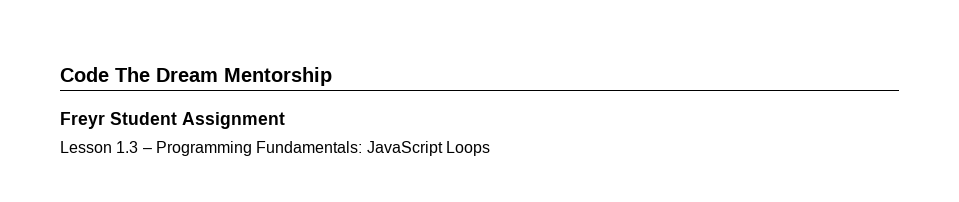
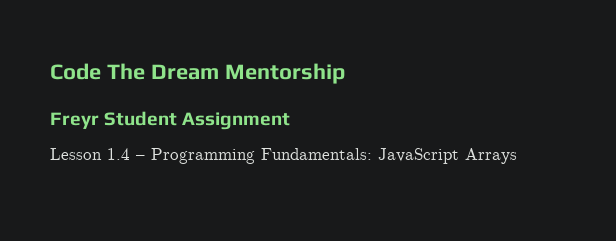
[116,141,139,153] 1.3 -> [107,148,130,160] 1.4
[445,141,490,156] Loops -> [465,148,517,164] Arrays

